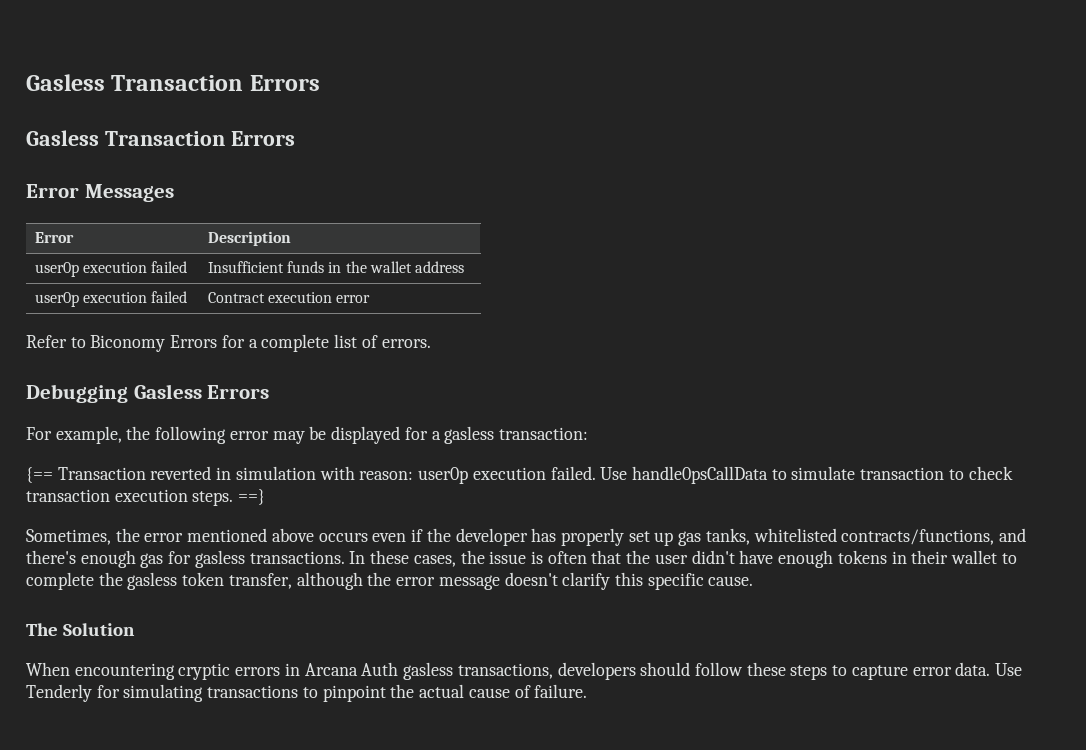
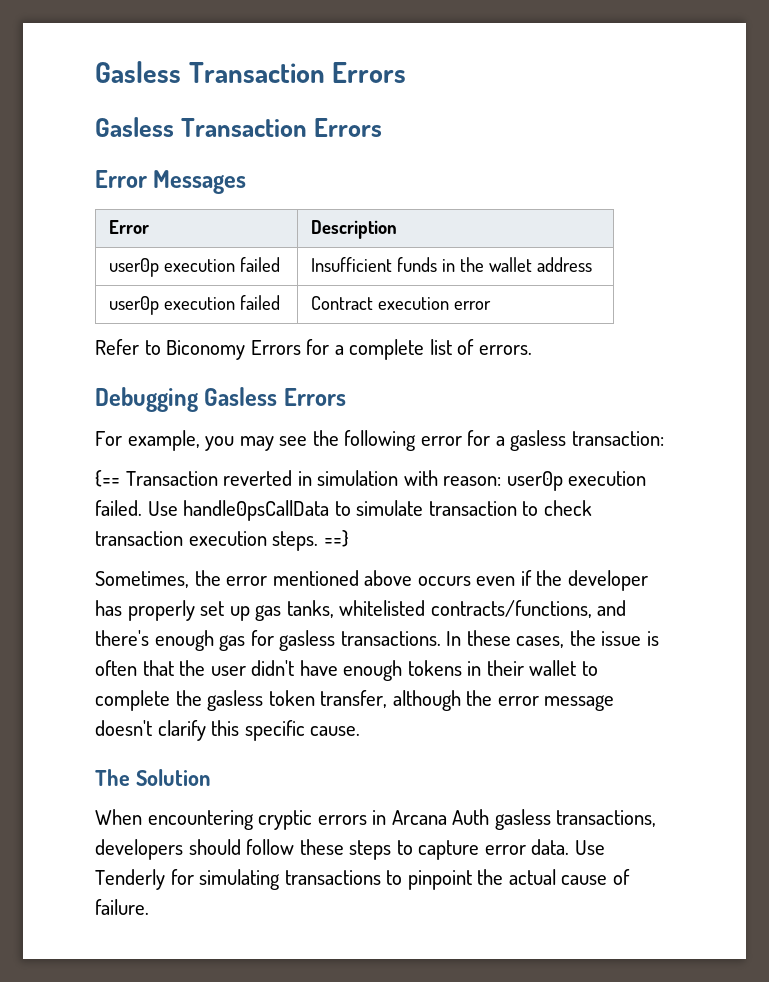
[126,426,401,444] the following error may be displayed -> [205,430,462,451] you may see the following error

